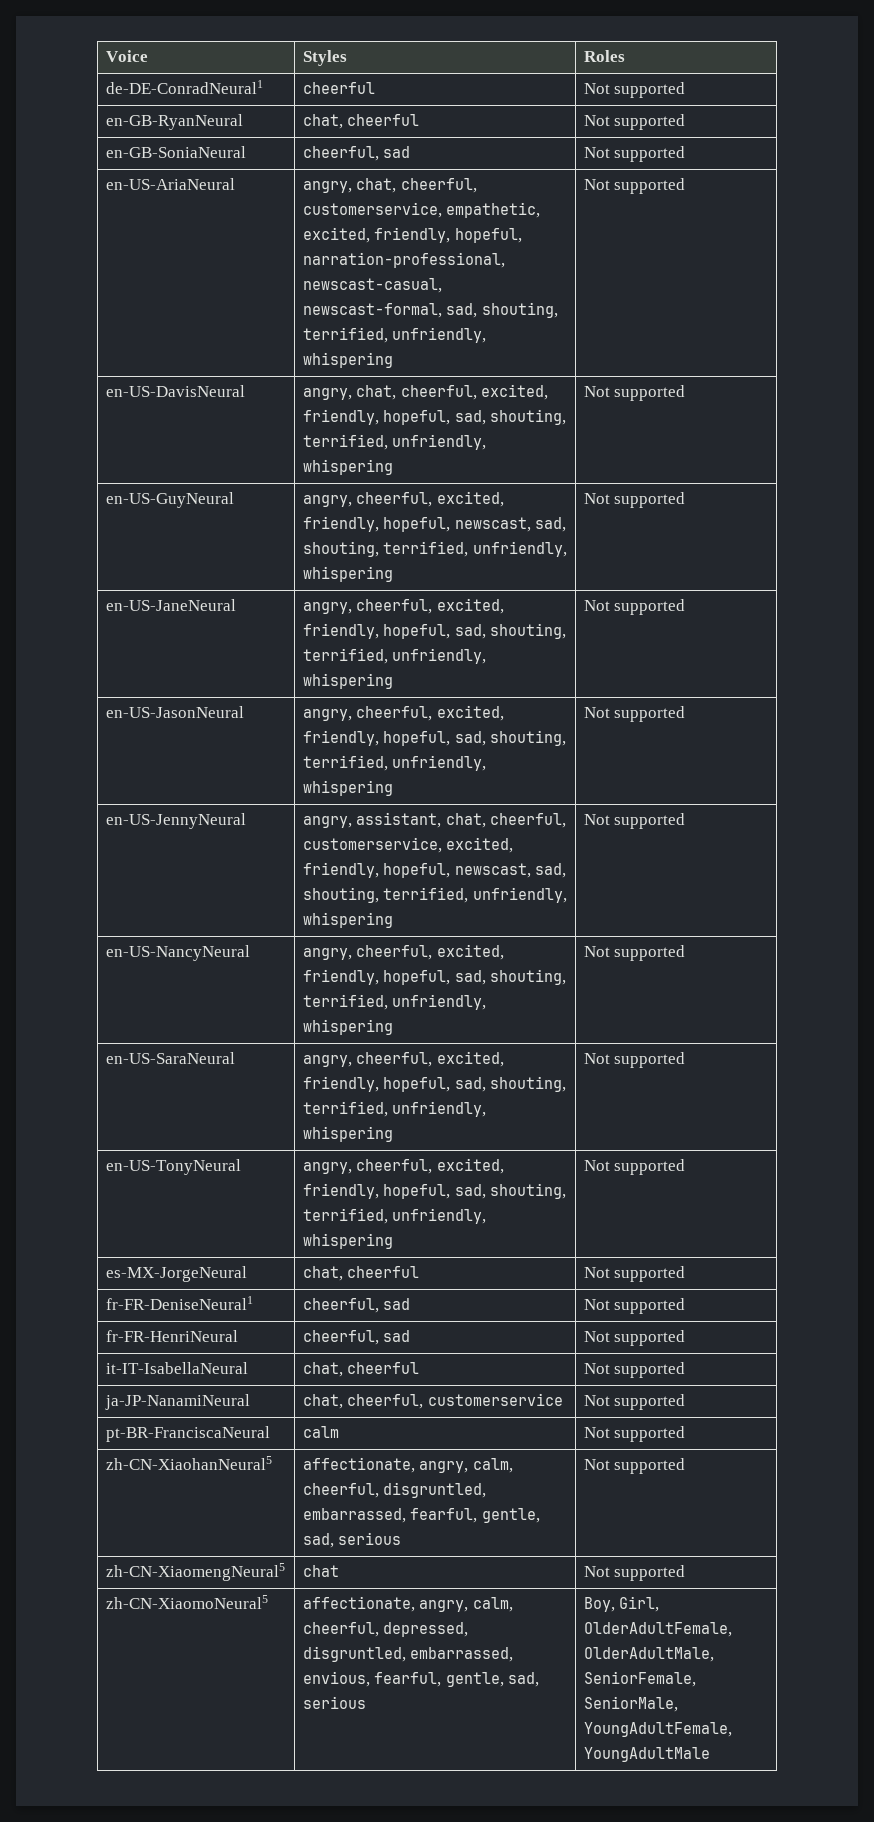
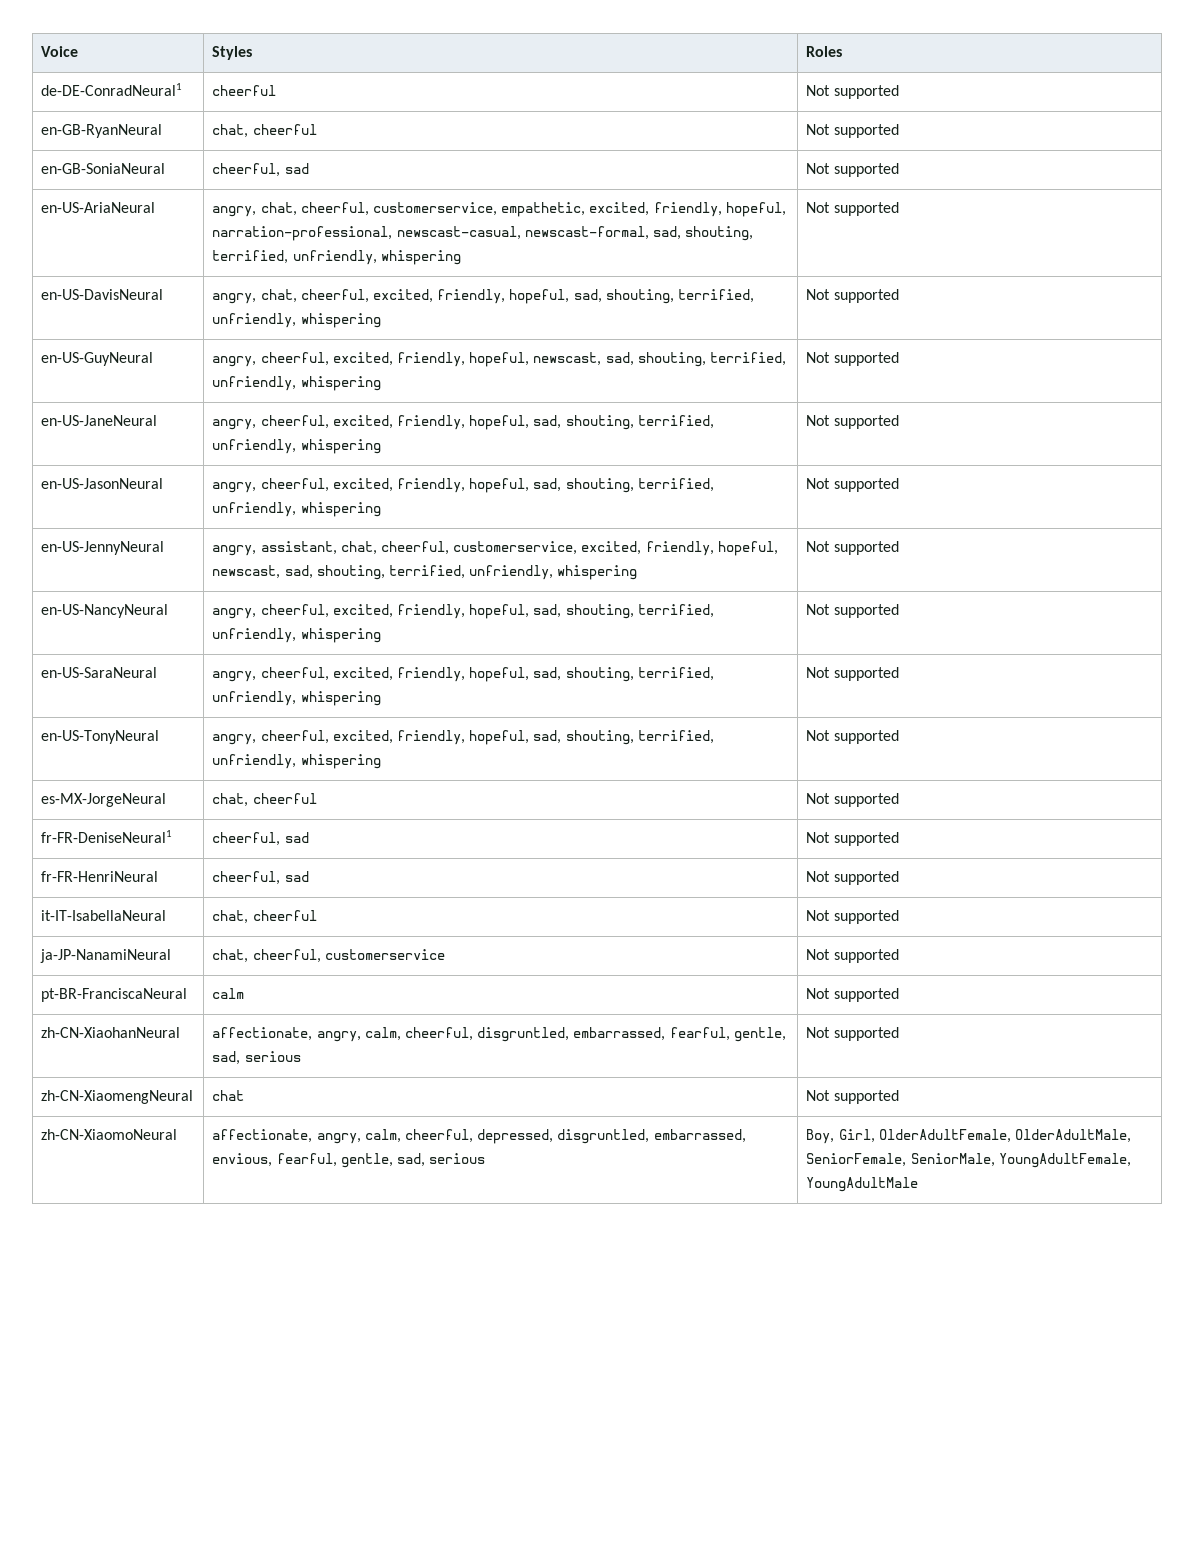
[105,1456,272,1470] zh-CN-XiaohanNeural5 -> [41,1027,181,1038] zh-CN-XiaohanNeural
[105,1563,285,1581] zh-CN-XiaomengNeural5 -> [41,1090,194,1104] zh-CN-XiaomengNeural
[105,1595,268,1609] zh-CN-XiaomoNeural5 -> [41,1129,178,1140] zh-CN-XiaomoNeural

